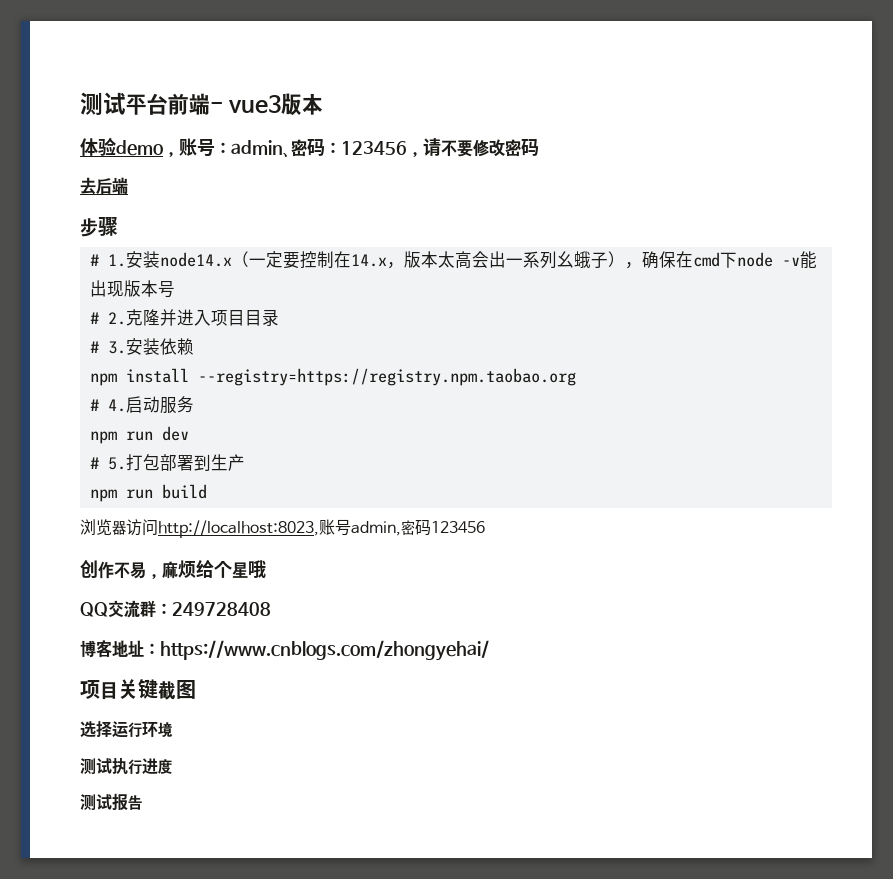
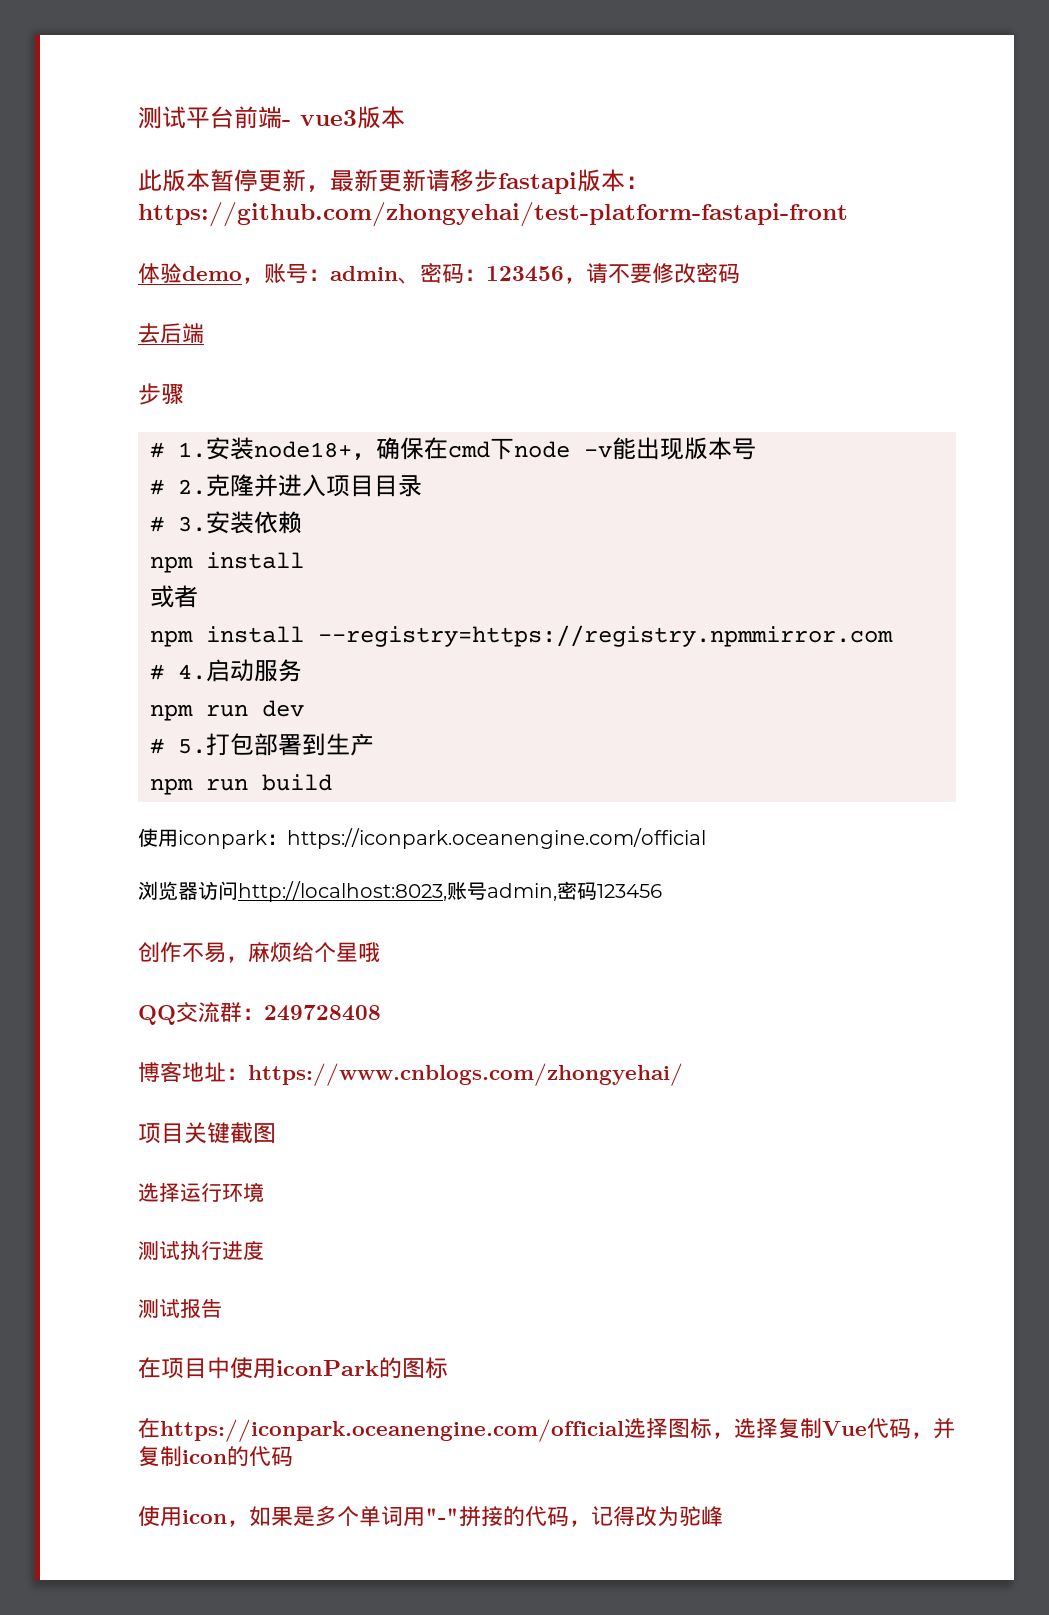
(324, 104) none -> [138,169,649,194] [138,202,848,227] // 此版本暂停更新，最新更新请移步fastapi版本：https://github.com/zhongyehai/test-platform-fastapi-front
[159,251,625,269] node14.x（一定要控制在14.x，版本太高会出一系列幺蛾子） -> [254,441,352,458] node18+
[197,368,576,386] --registry=https://registry.npm.taobao.org -> [150,585,198,608] [150,625,893,647] // 或者 // npm install --registry=https://registry.npmmirror.com
(207, 491) none -> [138,828,706,849] // 使用iconpark：https://iconpark.oceanengine.com/official
(142, 802) none -> [138,1357,448,1379] [138,1418,955,1442] [138,1446,293,1467] [138,1506,723,1527] // 在项目中使用iconPark的图标 // 在https://iconpark.oceanengine.com/official选择图标，选择复制Vue代码，并复制icon的代码 // 使用icon，如果是多个单词用"-"拼接的代码，记得改为驼峰

